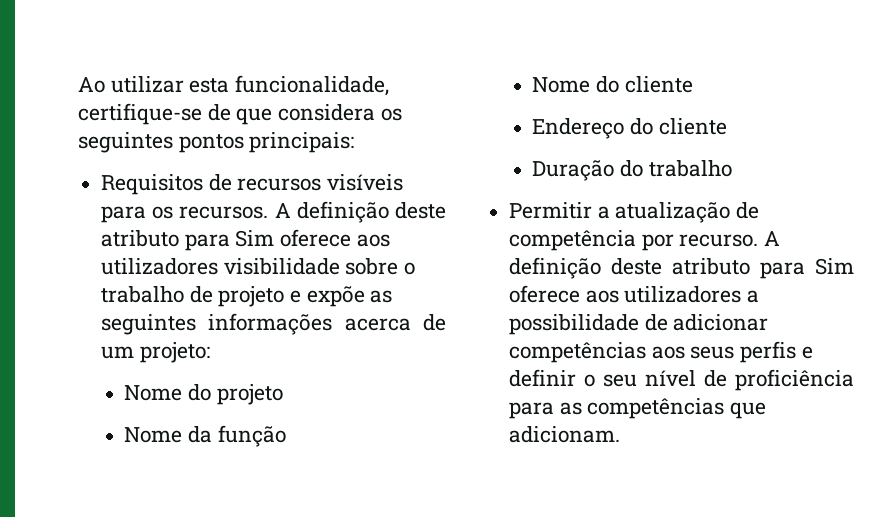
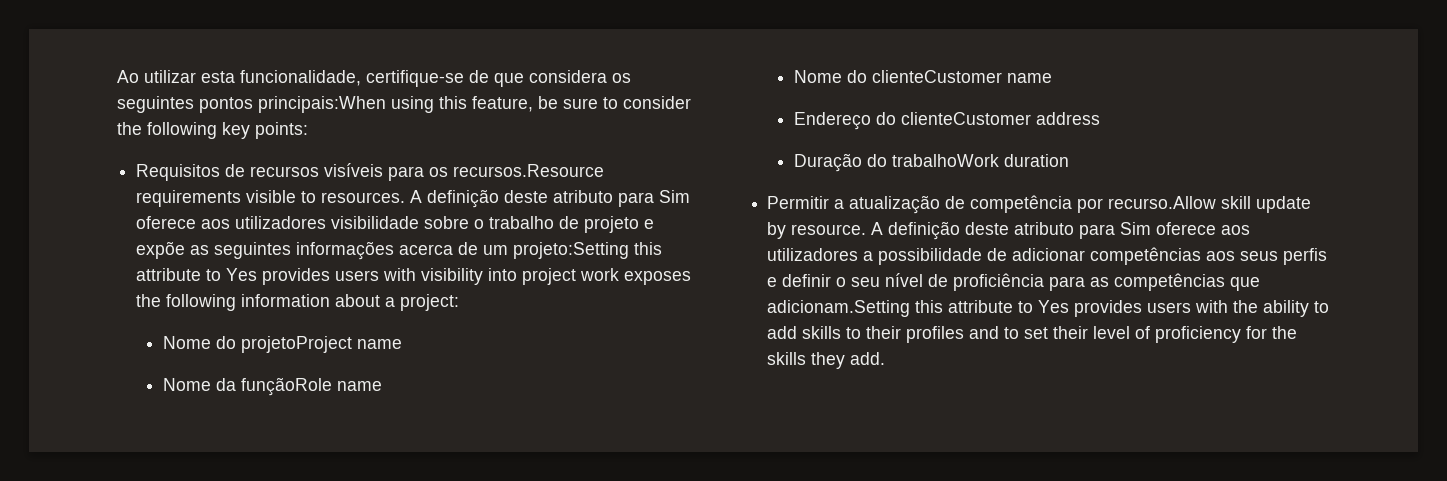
[249,132,355,153] principais: -> [258,96,691,113] [117,122,308,139] principais:When using this feature, be sure to consider the following key points:
[179,206,269,219] recursos. -> [453,164,605,177] [136,190,406,207] recursos.Resource requirements visible to resources.
[139,342,210,363] [124,384,283,405] projeto: // Nome do projeto -> [513,242,663,259] [136,268,692,285] [136,294,460,311] [163,336,403,353] projeto:Setting this attribute to Yes provides users with visibility into project work exposes the following information about a project: // Nome do projetoProject name
[217,425,286,447] [532,76,693,93] função // Nome do cliente -> [241,377,383,396] [794,70,1053,83] funçãoRole name // Nome do clienteCustomer name
[658,118,727,135] cliente -> [901,112,1101,125] clienteCustomer address
[648,160,732,177] trabalho -> [892,154,1070,167] trabalhoWork duration
[679,234,759,247] recurso. -> [1108,196,1312,213] [767,222,867,239] recurso.Allow skill update by resource.
[509,426,621,443] adicionam. -> [767,300,1330,317] [767,326,1298,343] [767,352,886,369] adicionam.Setting this attribute to Yes provides users with the ability to add skills to their profiles and to set their level of proficiency for the skills they add.

